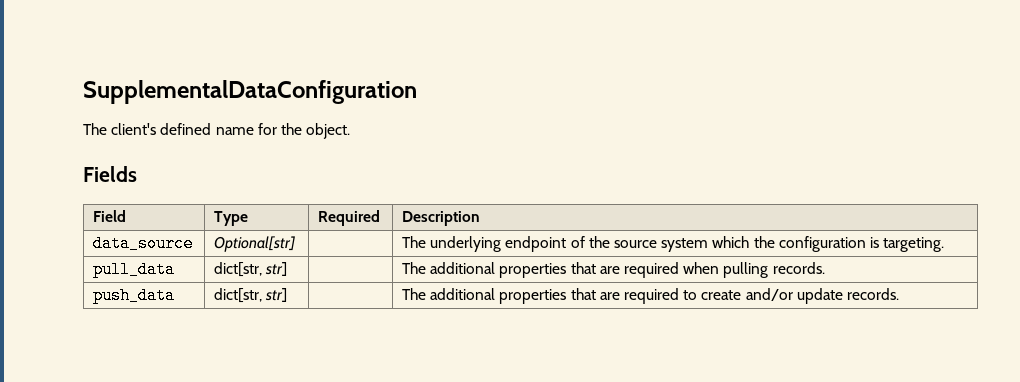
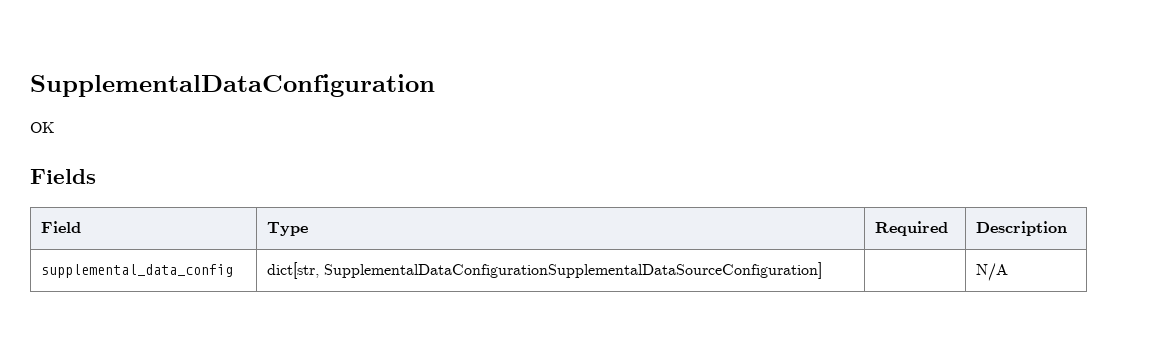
[83,123,351,139] The client's defined name for the object. -> [30,122,54,133] OK
[93,235,194,252] [214,236,296,252] [402,236,945,252] [93,261,176,278] [214,262,288,277] [402,262,825,278] [93,287,176,304] [214,288,288,303] [402,288,899,304] data_source | Optional[str] | | The underlying endpoint of the source system which the configuration is targeting. // pull_data | dict[str, str] | | The additional properties that are required when pulling records. // push_data | dict[str, str] | | The additional properties that are required to create and/or update records. -> [41,264,234,278] [267,262,823,279] [976,263,1009,281] supplemental_data_config | dict[str, SupplementalDataConfigurationSupplementalDataSourceConfiguration] | | N/A

